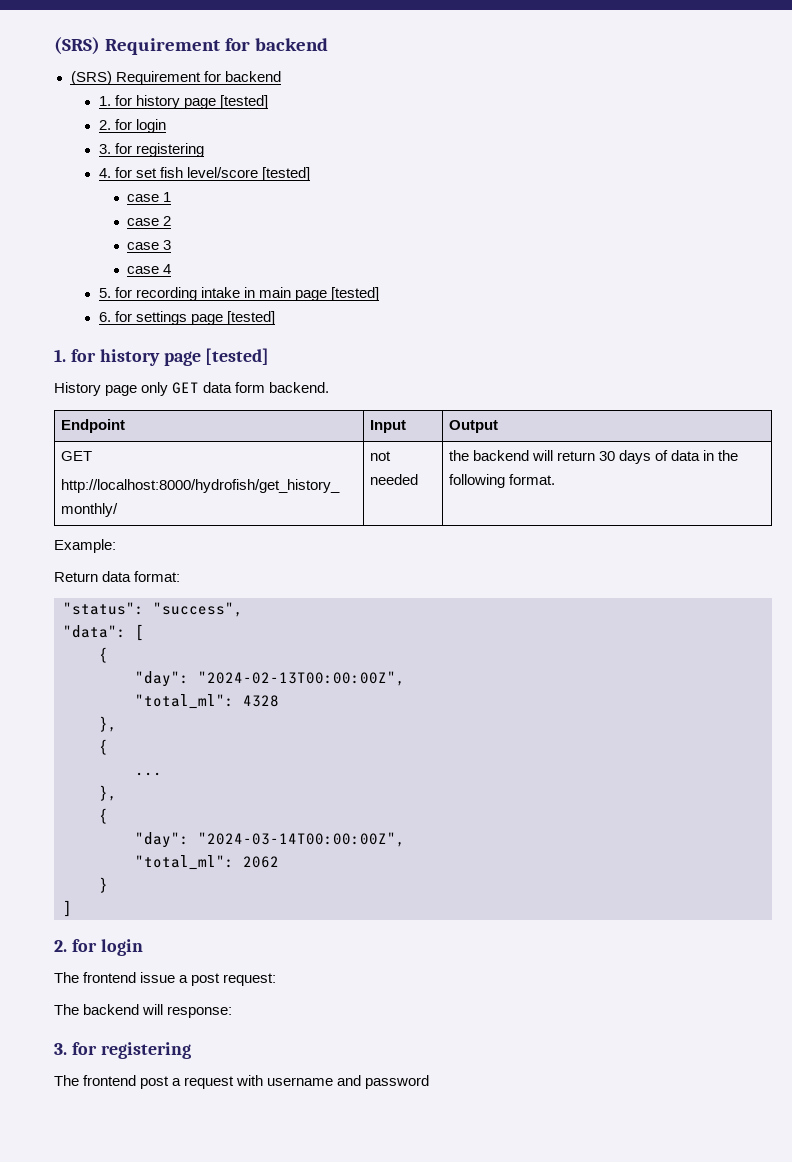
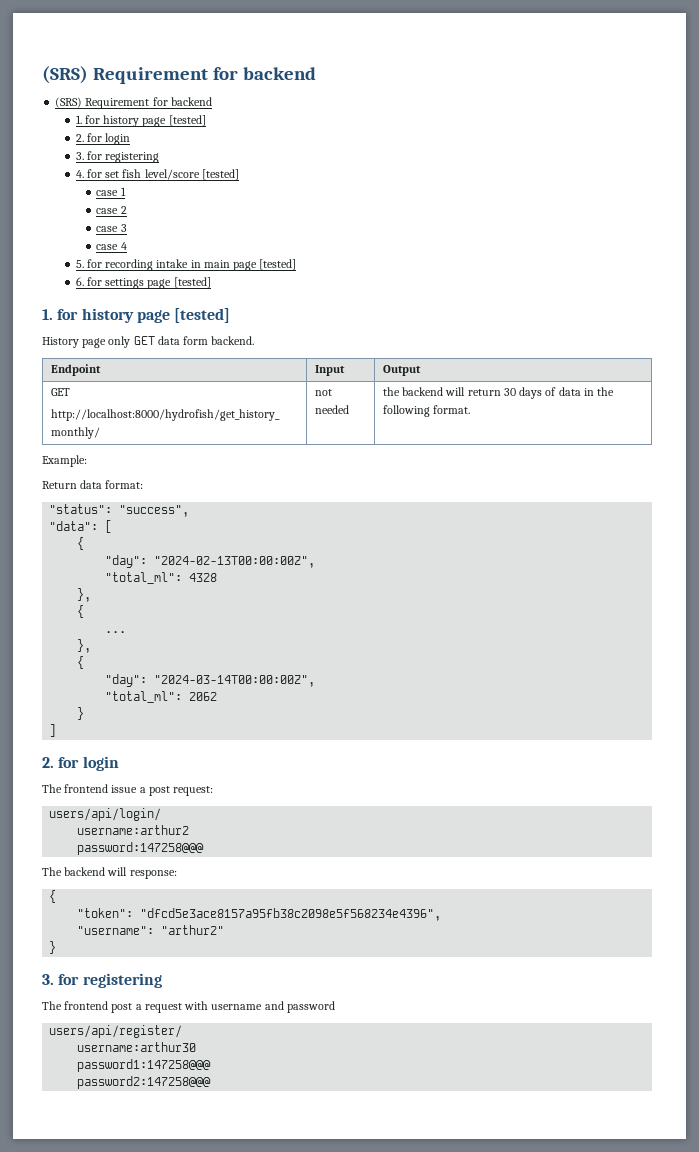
(277, 979) none -> [49,808,162,821] [77,825,190,835] [77,842,205,855] // users/api/login/ // username:arthur2 // password:147258@@@
(233, 1012) none -> [49,890,57,903] [77,908,442,921] [77,925,225,935] [49,941,57,954] // { // "token": "dfcd5e3ace8157a95fb38c2098e5f568234e4396", // "username": "arthur2" // }
(430, 1082) none -> [49,1025,183,1038] [77,1042,197,1052] [77,1059,212,1072] [77,1076,212,1089] // users/api/register/ // username:arthur30 // password1:147258@@@ // password2:147258@@@

